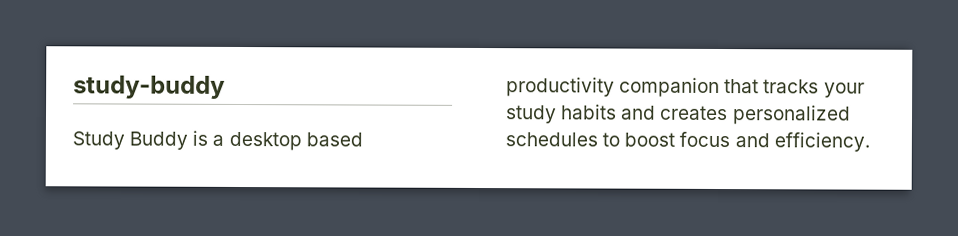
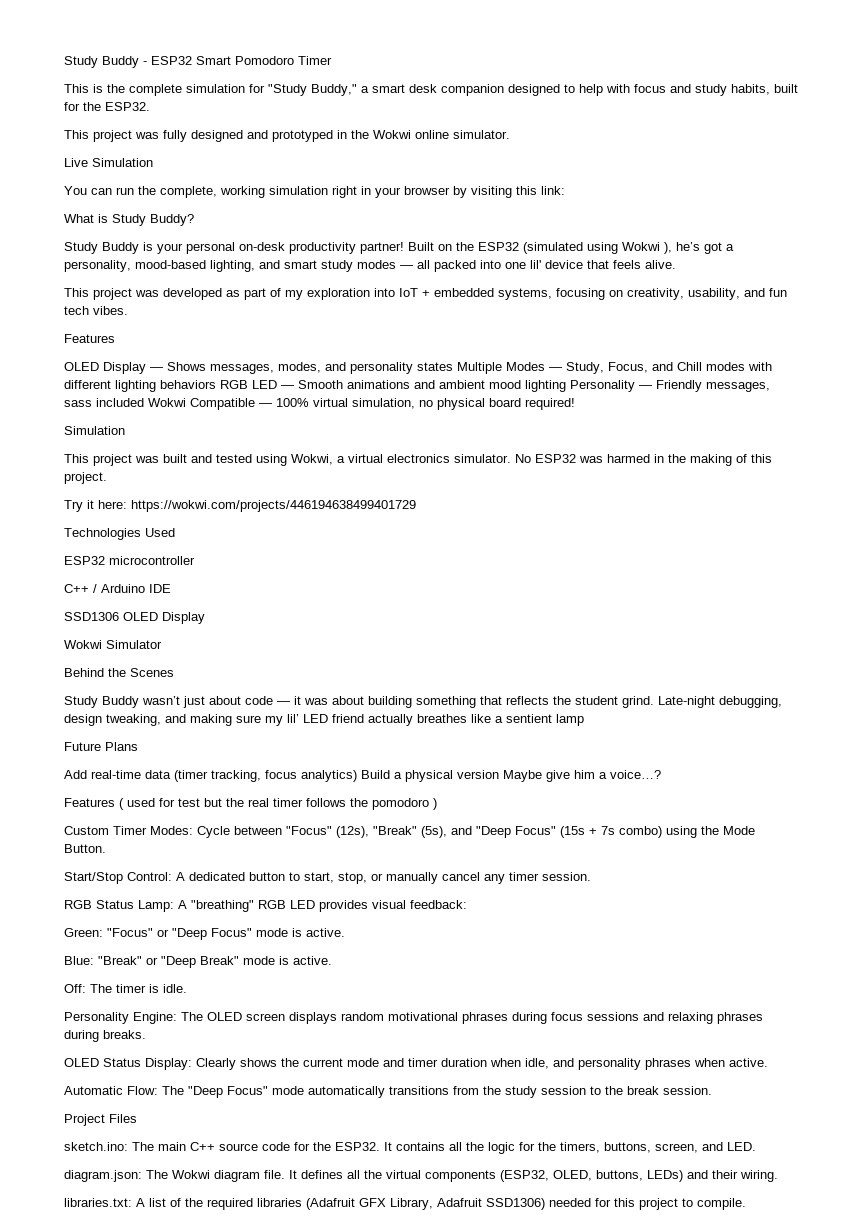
[73,75,226,99] [72,130,363,151] [506,77,865,98] [505,104,851,125] [505,131,870,152] study-buddy // Study Buddy is a desktop based productivity companion that tracks your study habits and creates personalized schedules to boost focus and efficiency. -> [64,56,332,68] [64,84,798,96] [64,102,150,111] [64,130,510,142] [64,158,153,167] [64,186,565,198] [64,214,194,226] [64,242,734,254] [64,260,676,272] [64,288,787,300] [64,306,128,315] [64,334,115,343] [64,362,772,374] [64,380,770,392] [64,398,575,410] [64,426,125,435] [64,454,772,466] [64,472,107,484] [64,500,416,512] [64,528,175,540] [64,556,195,565] [64,584,171,593] [64,612,205,624] [64,640,162,649] [64,668,174,677] [64,696,782,708] [64,714,584,726] [64,742,138,751] [64,770,661,782] [64,798,437,810] [64,826,755,838] [64,844,106,853] [64,872,591,884] [64,900,467,912] [64,928,345,940] [64,956,332,968] [64,984,187,993] [64,1012,763,1024] [64,1030,146,1042] [64,1058,768,1070] [64,1086,712,1098] [64,1114,137,1126] [64,1142,756,1154] [64,1170,778,1182] [64,1198,746,1210] Study Buddy - ESP32 Smart Pomodoro Timer // This is the complete simulation for "Study Buddy," a smart desk companion designed to help with focus and study habits, built for the ESP32. // This project was fully designed and prototyped in the Wokwi online simulator. // Live Simulation // You can run the complete, working simulation right in your browser by visiting this link: // What is Study Buddy? // Study Buddy is your personal on-desk productivity partner! Built on the ESP32 (simulated using Wokwi ), he’s got a personality, mood-based lighting, and smart study modes — all packed into one lil' device that feels alive. // This project was developed as part of my exploration into IoT + embedded systems, focusing on creativity, usability, and fun tech vibes. // Features // OLED Display — Shows messages, modes, and personality states Multiple Modes — Study, Focus, and Chill modes with different lighting behaviors RGB LED — Smooth animations and ambient mood lighting Personality — Friendly messages, sass included Wokwi Compatible — 100% virtual simulation, no physical board required! // Simulation // This project was built and tested using Wokwi, a virtual electronics simulator. No ESP32 was harmed in the making of this project. // Try it here: https://wokwi.com/projects/446194638499401729 // Technologies Used // ESP32 microcontroller // C++ / Arduino IDE // SSD1306 OLED Display // Wokwi Simulator // Behind the Scenes // Study Buddy wasn’t just about code — it was about building something that reflects the student grind. Late-night debugging, design tweaking, and making sure my lil’ LED friend actually breathes like a sentient lamp // Future Plans // Add real-time data (timer tracking, focus analytics) Build a physical version Maybe give him a voice…? // Features ( used for test but the real timer follows the pomodoro ) // Custom Timer Modes: Cycle between "Focus" (12s), "Break" (5s), and "Deep Focus" (15s + 7s combo) using the Mode Button. // Start/Stop Control: A dedicated button to start, stop, or manually cancel any timer session. // RGB Status Lamp: A "breathing" RGB LED provides visual feedback: // Green: "Focus" or "Deep Focus" mode is active. // Blue: "Break" or "Deep Break" mode is active. // Off: The timer is idle. // Personality Engine: The OLED screen displays random motivational phrases during focus sessions and relaxing phrases during breaks. // OLED Status Display: Clearly shows the current mode and timer duration when idle, and personality phrases when active. // Automatic Flow: The "Deep Focus" mode automatically transitions from the study session to the break session. // Project Files // sketch.ino: The main C++ source code for the ESP32. It contains all the logic for the timers, buttons, screen, and LED. // diagram.json: The Wokwi diagram file. It defines all the virtual components (ESP32, OLED, buttons, LEDs) and their wiring. // libraries.txt: A list of the required libraries (Adafruit GFX Library, Adafruit SSD1306) needed for this project to compile.

